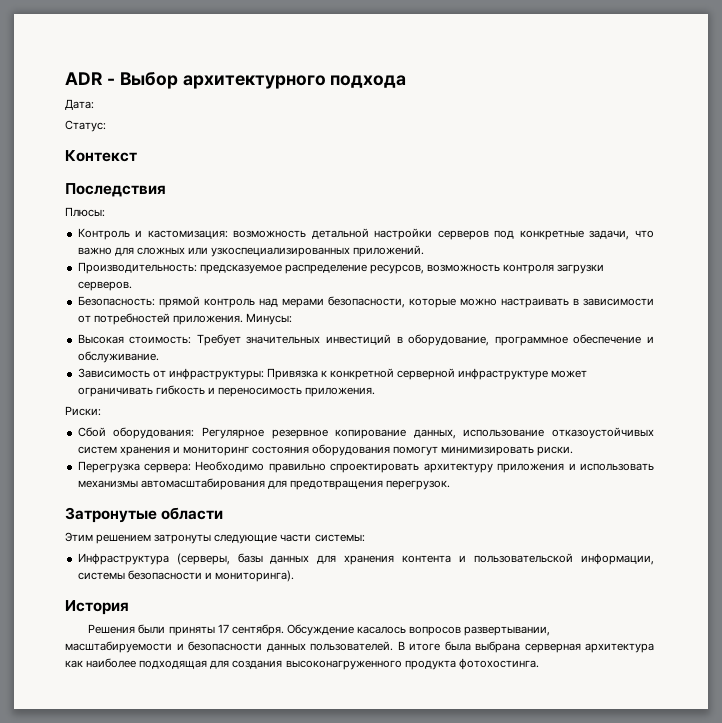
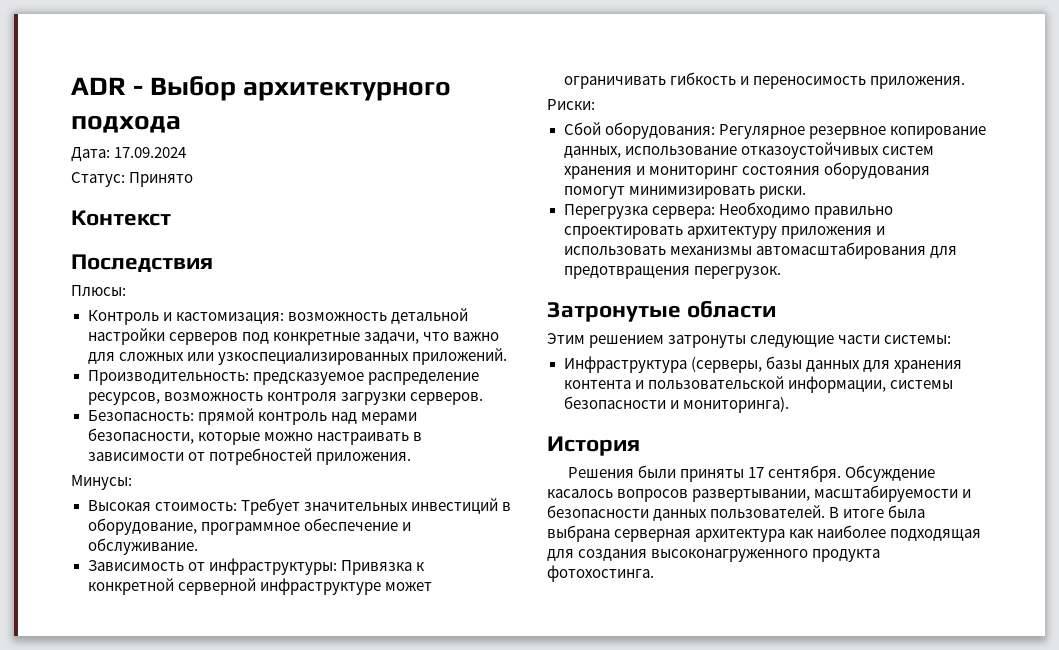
(94, 104) none -> [114,147,187,158] 17.09.2024
(106, 126) none -> [129,172,194,187] Принято
(243, 320) none -> (411, 458) //

